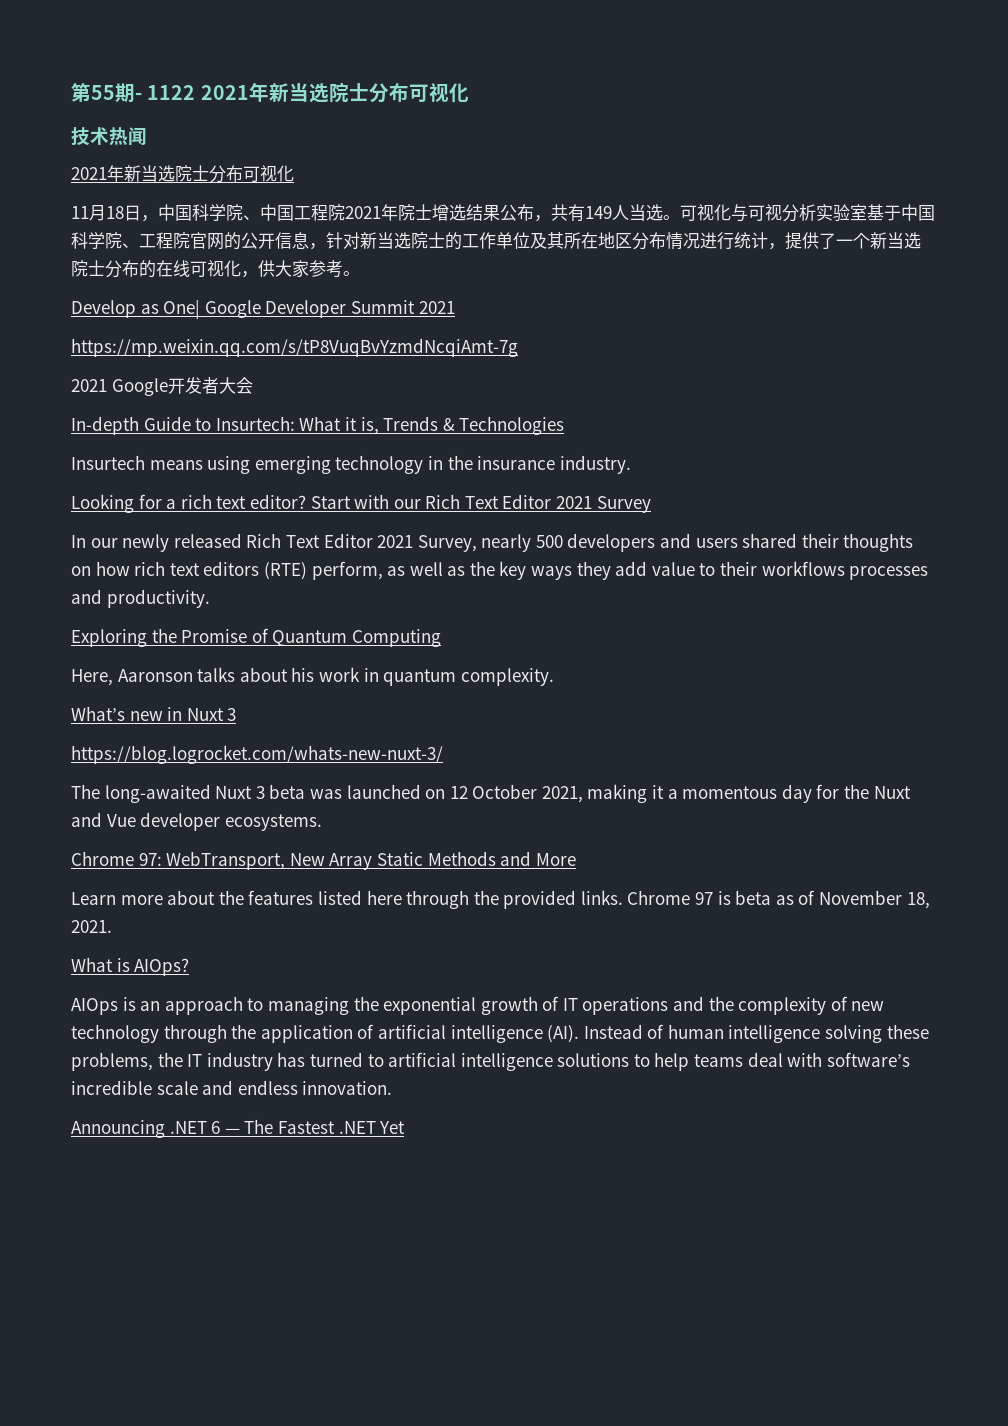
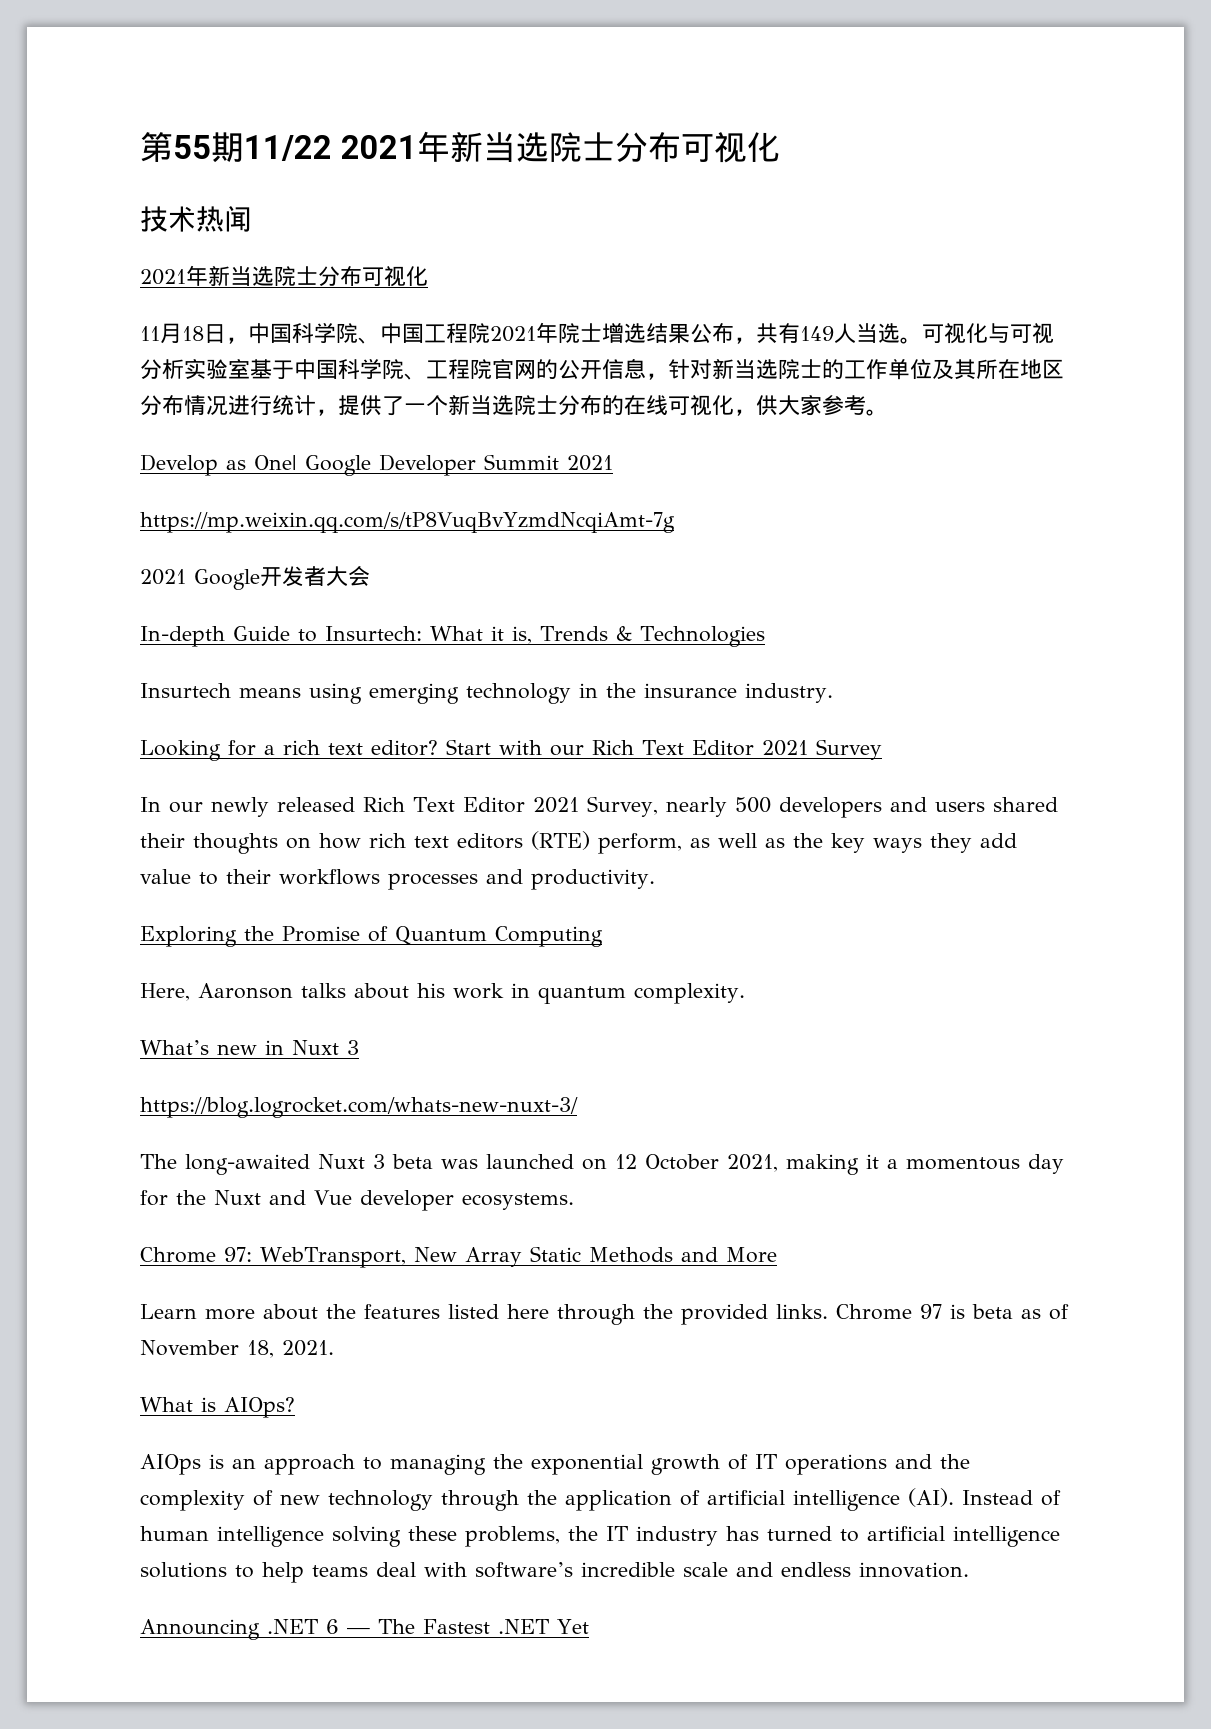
[135,85,196,100] - 1122 -> [244,135,332,161] 11/22

